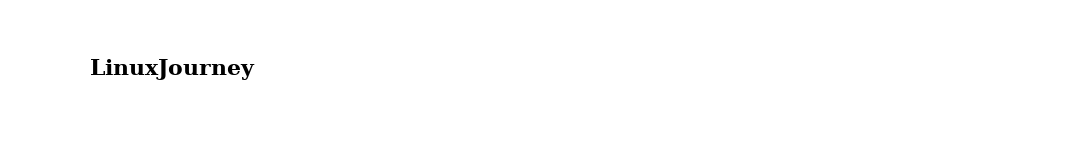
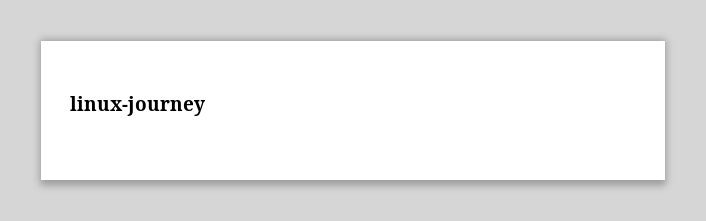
[90,59,255,80] LinuxJourney -> [70,96,205,116] linux-journey

